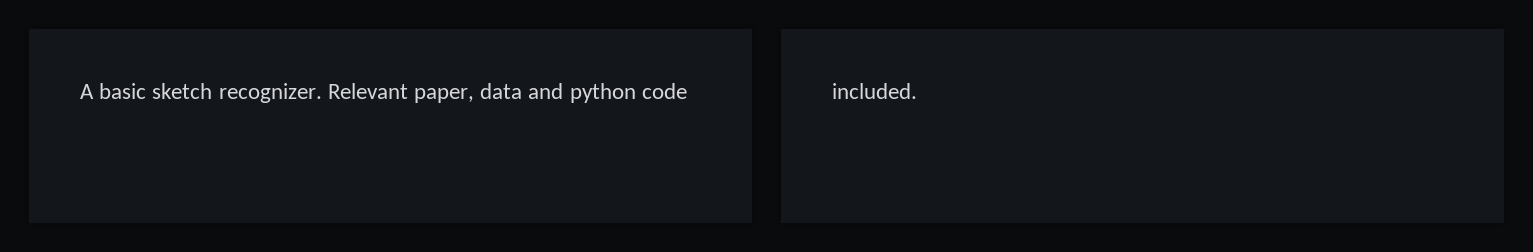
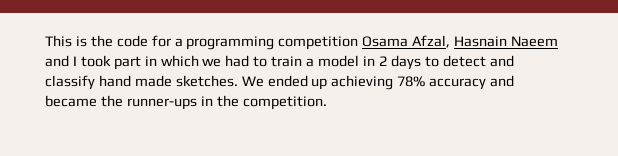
[80,83,917,103] A basic sketch recognizer. Relevant paper, data and python code included. -> [45,35,559,50] [45,55,514,70] [45,75,515,90] [45,95,327,110] This is the code for a programming competition Osama Afzal, Hasnain Naeem and I took part in which we had to train a model in 2 days to detect and classify hand made sketches. We ended up achieving 78% accuracy and became the runner-ups in the competition.

